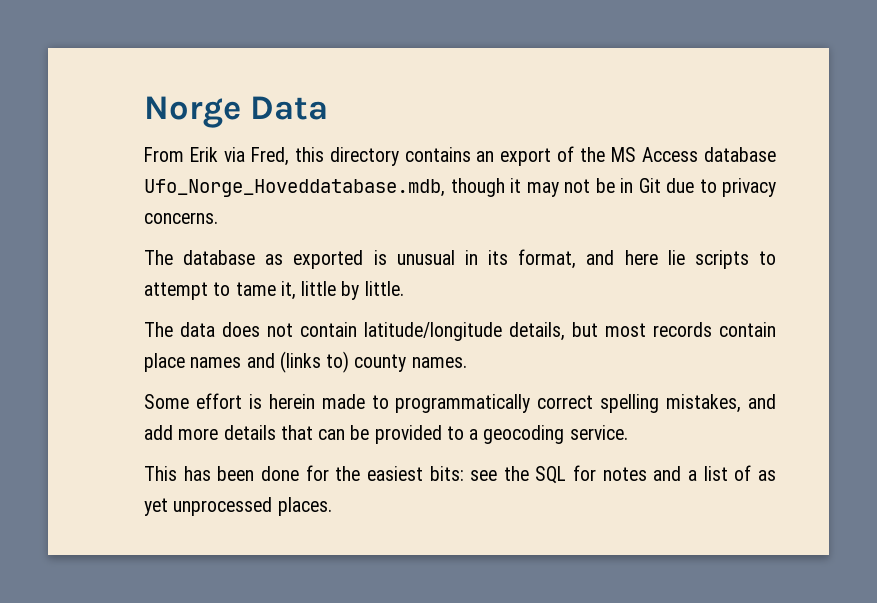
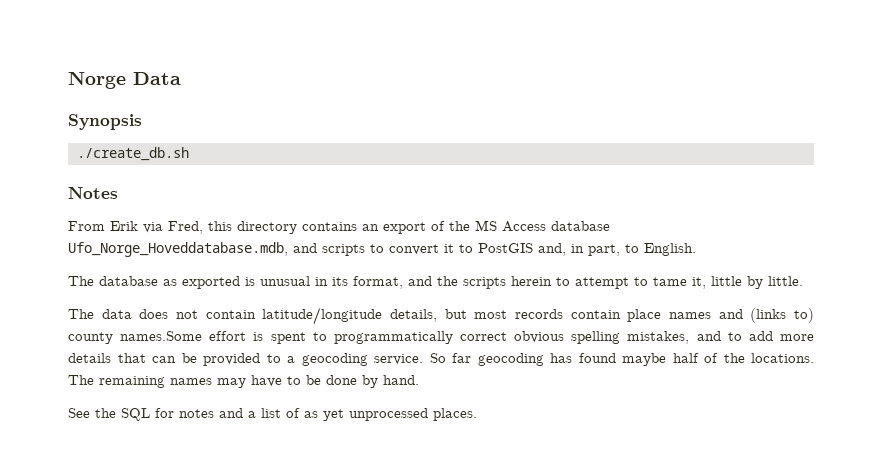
(329, 108) none -> [68,114,142,130] [76,147,189,161] [68,187,118,199] // Synopsis // ./create_db.sh // Notes
[450,178,776,197] [144,212,218,224] though it may not be in Git due to privacy concerns. -> [293,243,696,256] and scripts to convert it to PostGIS and, in part, to English.
[624,250,749,269] here lie scripts -> [437,276,552,289] the scripts herein
[411,357,467,368] [144,393,365,409] names. // Some effort is herein made -> [120,331,306,344] names.Some effort is spent
(594, 402) none -> [514,331,565,343] obvious
(776, 401) none -> [727,332,742,341] to
[144,465,498,481] // This has been done for the easiest bits: see -> [429,353,814,366] [68,375,419,388] [68,408,90,418] So far geocoding has found maybe half of the locations. The remaining names may have to be done by hand. // See

